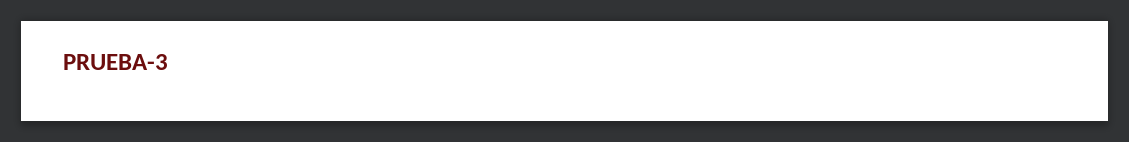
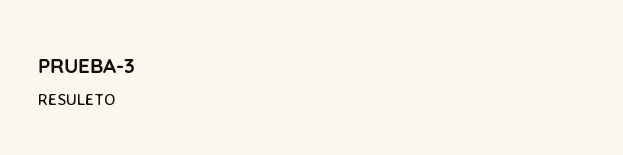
(168, 62) none -> [38,94,116,105] // RESULETO

